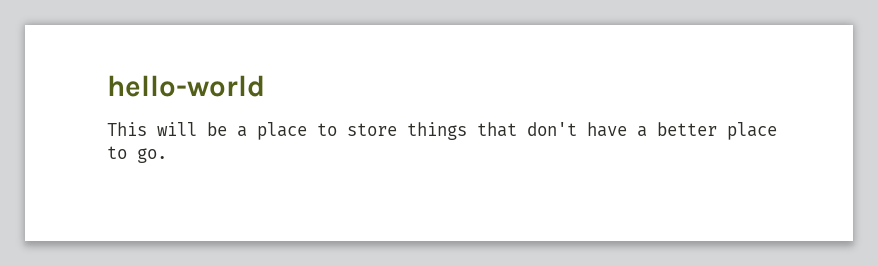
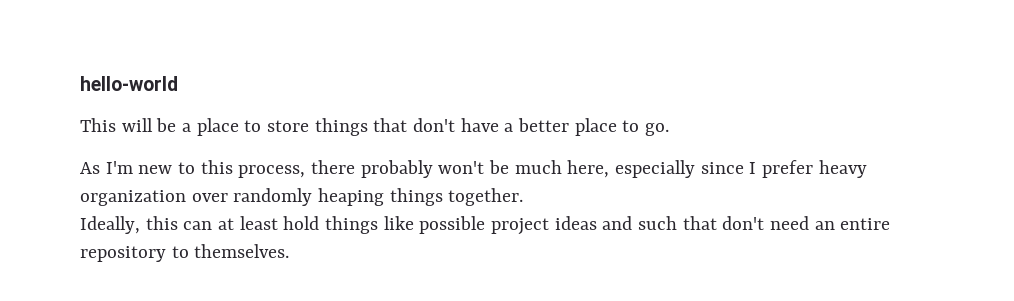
(167, 155) none -> [80,160,867,178] [80,188,524,206] [80,216,891,235] [80,244,290,262] // As I'm new to this process, there probably won't be much here, especially since I prefer heavy organization over randomly heaping things together. // Ideally, this can at least hold things like possible project ideas and such that don't need an entire repository to themselves.

